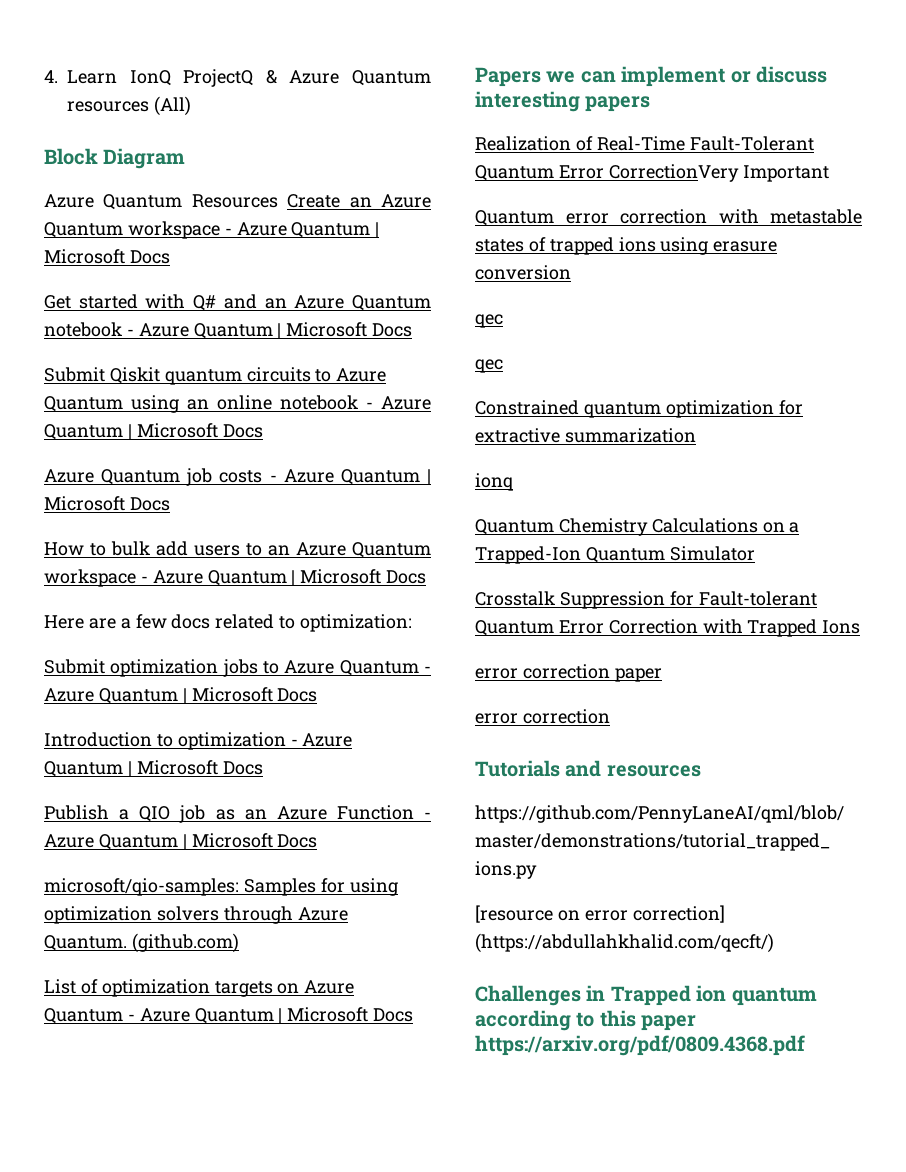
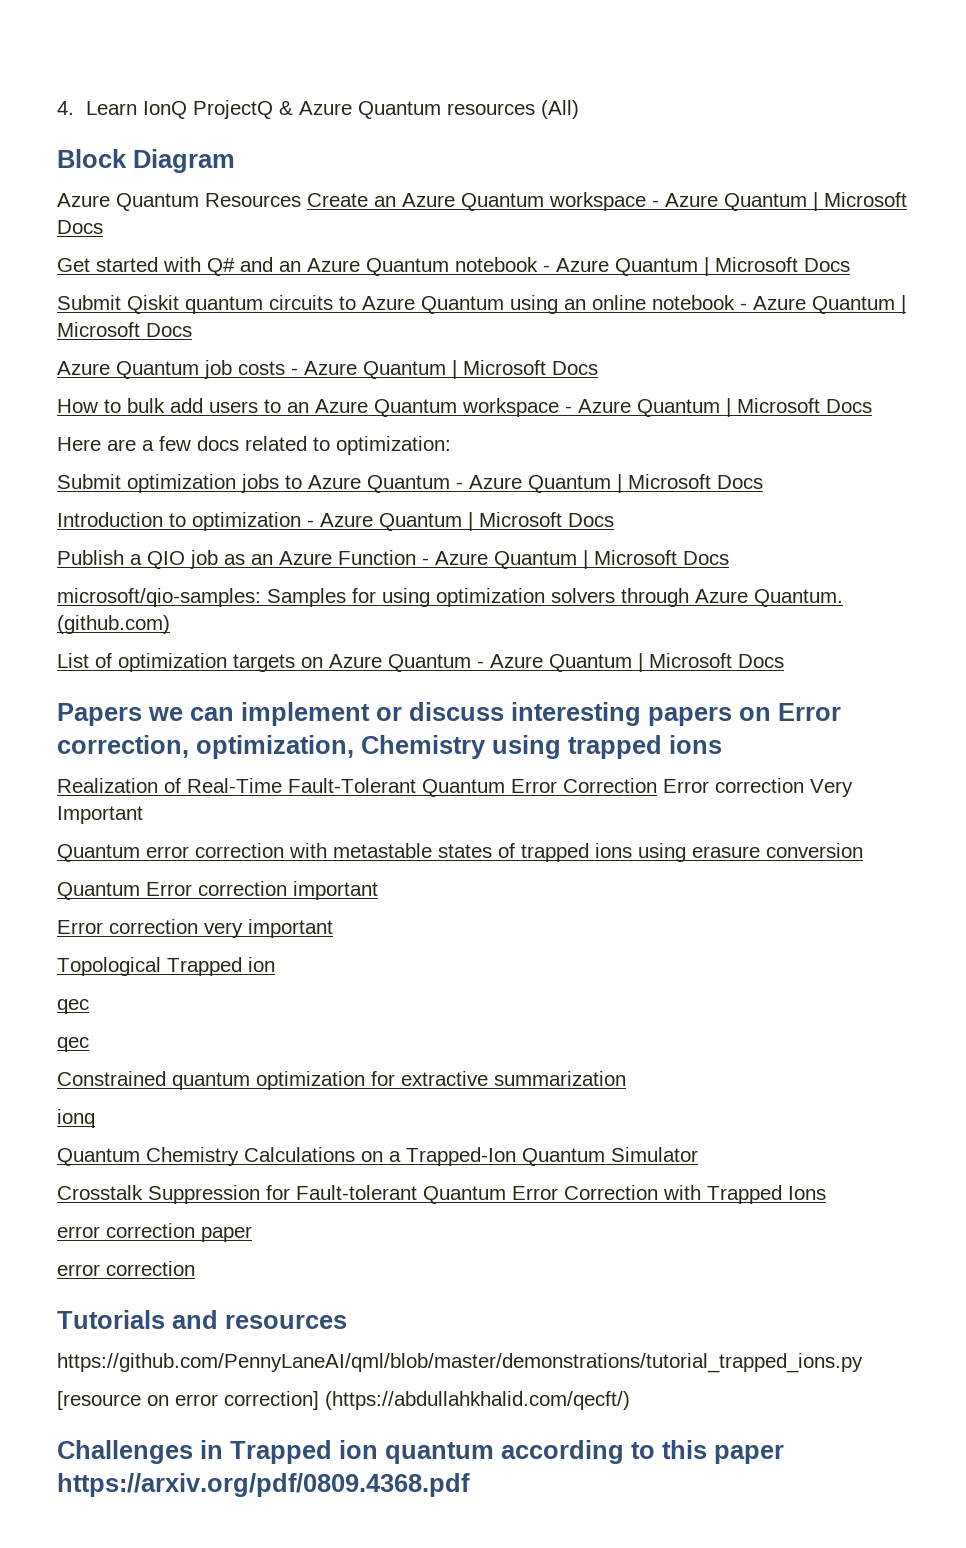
(651, 104) none -> [739,703,841,721] [57,735,722,759] on Error correction, optimization, Chemistry using trapped ions
[608,164,739,182] CorrectionVery -> [563,778,853,797] Correction Error correction Very
(571, 272) none -> [57,881,378,900] [57,919,333,938] [57,957,275,976] // Quantum Error correction important // Error correction very important // Topological Trapped ion

